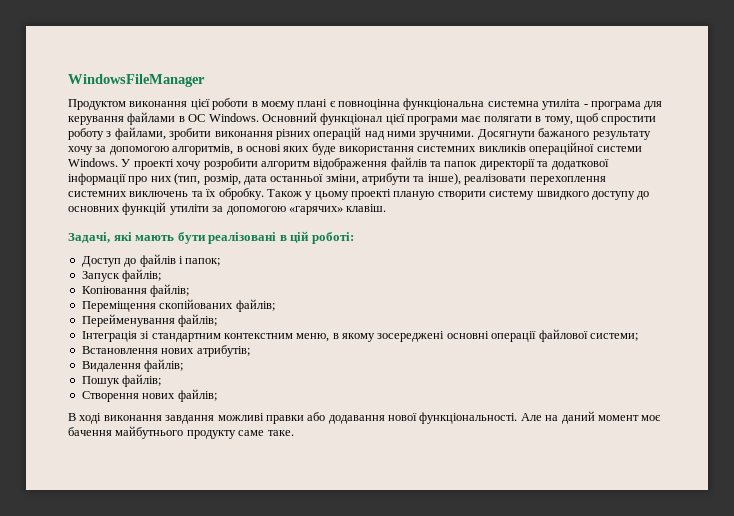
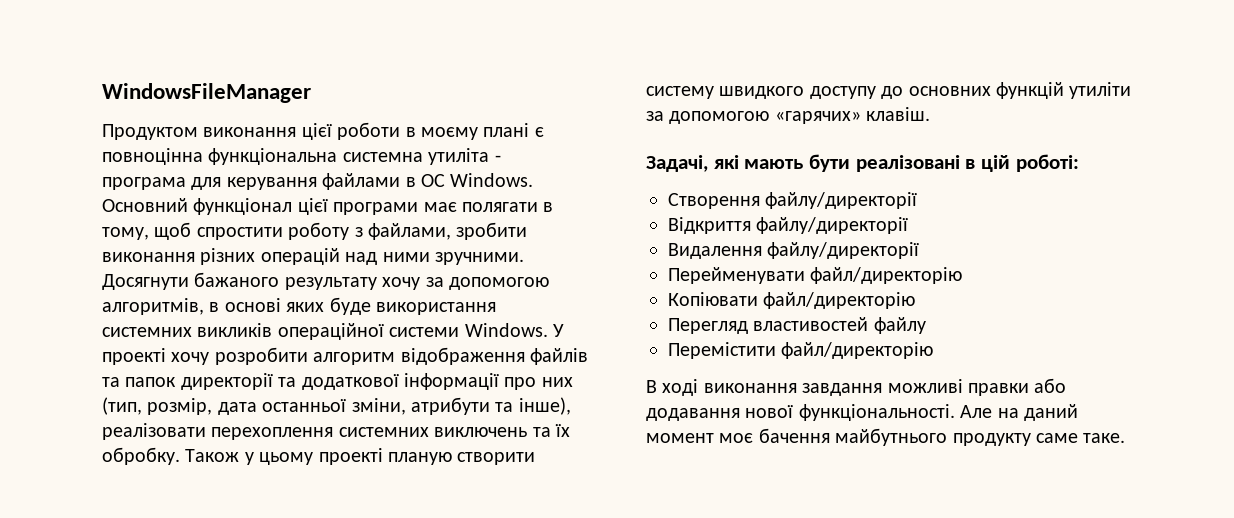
[81,254,221,267] [81,269,162,282] [81,284,190,297] [81,299,275,312] [81,314,218,327] [81,329,638,342] [81,345,250,357] [81,359,184,372] [81,374,162,387] [81,389,217,402] Доступ до файлів і папок; // Запуск файлів; // Копіювання файлів; // Переміщення скопійованих файлів; // Перейменування файлів; // Інтеграція зі стандартним контекстним меню, в якому зосереджені основні операції файлової системи; // Встановлення нових атрибутів; // Видалення файлів; // Пошук файлів; // Створення нових файлів; -> [668,192,918,209] [668,217,909,234] [668,242,920,259] [668,267,963,284] [668,292,916,309] [668,317,926,334] [668,342,934,359] Створення файлу/директорії // Відкриття файлу/директорії // Видалення файлу/директорії // Перейменувати файл/директорію // Копіювати файл/директорію // Перегляд властивостей файлу // Перемістити файл/директорію

